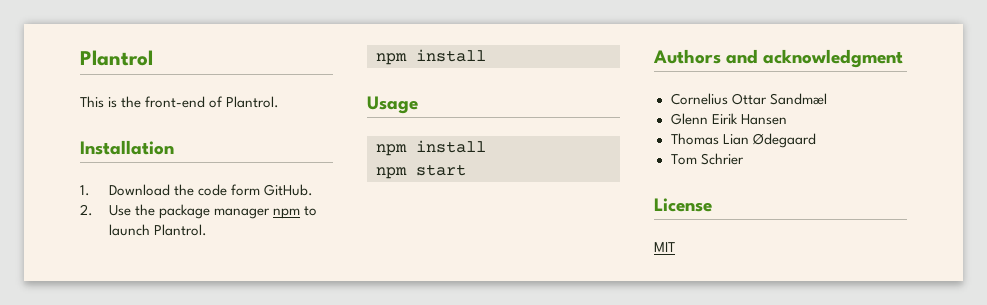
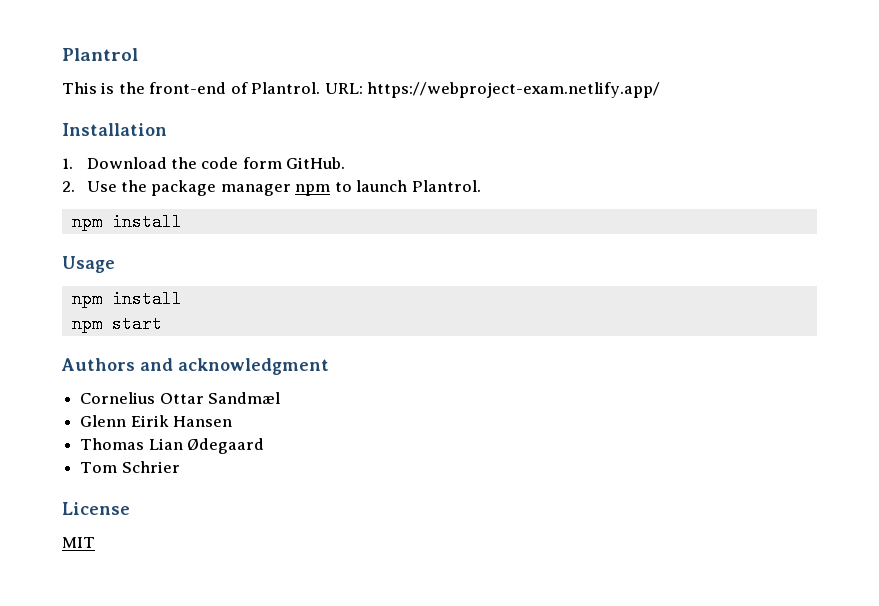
(280, 102) none -> [324,82,661,98] URL: https://webproject-exam.netlify.app/

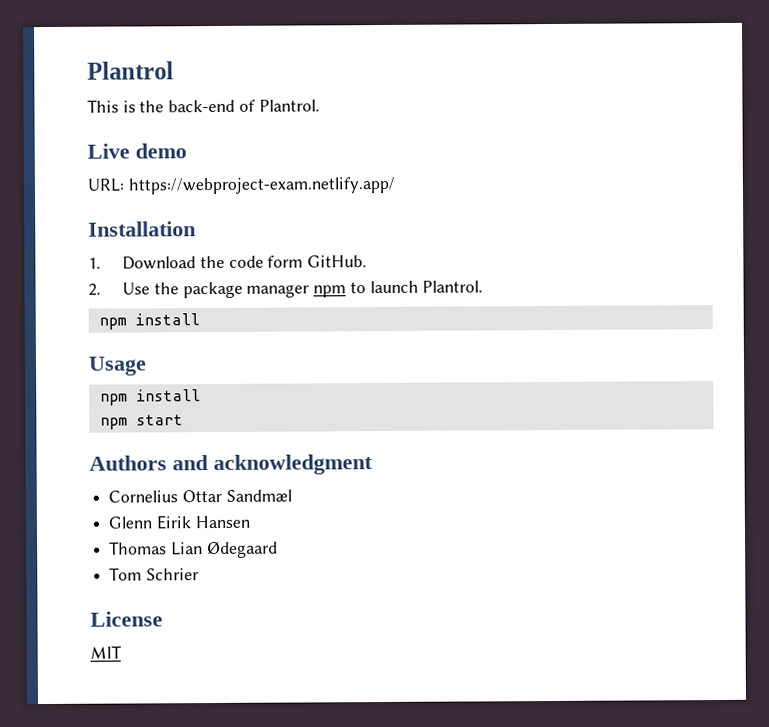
[149,82,227,94] front-end -> [168,99,236,113] back-end
(321, 88) none -> [87,143,187,159] // Live demo //

